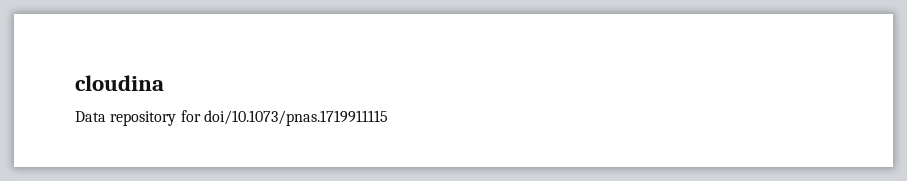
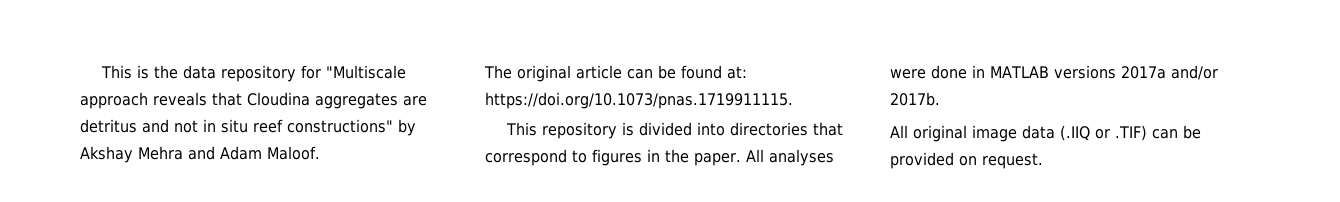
[75,75,164,91] [75,110,388,126] cloudina // Data repository for doi/10.1073/pnas.1719911115 -> [101,65,407,82] [80,92,427,109] [80,119,416,136] [80,146,320,163] [484,65,747,82] [485,92,793,109] [506,122,844,139] [485,149,834,166] [890,65,1218,80] [890,92,940,106] [890,125,1201,142] [890,152,1043,169] This is the data repository for "Multiscale approach reveals that Cloudina aggregates are detritus and not in situ reef constructions" by Akshay Mehra and Adam Maloof. // The original article can be found at: https://doi.org/10.1073/pnas.1719911115. // This repository is divided into directories that correspond to figures in the paper. All analyses were done in MATLAB versions 2017a and/or 2017b. // All original image data (.IIQ or .TIF) can be provided on request.

